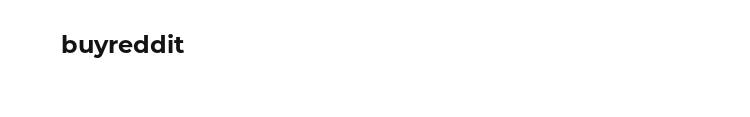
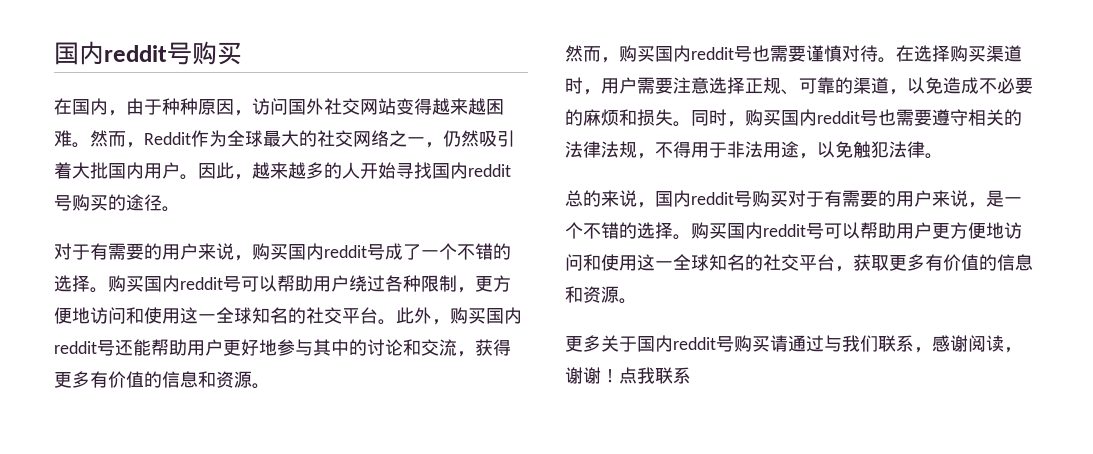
[61,34,185,58] buyreddit -> [54,41,242,65] [54,98,504,116] [54,130,515,148] [54,162,511,180] [54,194,180,212] [54,243,511,261] [54,275,511,293] [54,307,522,325] [54,339,511,357] [54,371,270,389] [565,45,1022,63] [565,77,1033,95] [565,109,1022,127] [565,141,943,159] [565,190,1022,208] [565,222,1022,240] [565,254,1033,272] [565,286,637,304] [565,335,1022,353] [565,367,691,384] 国内reddit号购买 // 在国内，由于种种原因，访问国外社交网站变得越来越困难。然而，Reddit作为全球最大的社交网络之一，仍然吸引着大批国内用户。因此，越来越多的人开始寻找国内reddit号购买的途径。 // 对于有需要的用户来说，购买国内reddit号成了一个不错的选择。购买国内reddit号可以帮助用户绕过各种限制，更方便地访问和使用这一全球知名的社交平台。此外，购买国内reddit号还能帮助用户更好地参与其中的讨论和交流，获得更多有价值的信息和资源。 // 然而，购买国内reddit号也需要谨慎对待。在选择购买渠道时，用户需要注意选择正规、可靠的渠道，以免造成不必要的麻烦和损失。同时，购买国内reddit号也需要遵守相关的法律法规，不得用于非法用途，以免触犯法律。 // 总的来说，国内reddit号购买对于有需要的用户来说，是一个不错的选择。购买国内reddit号可以帮助用户更方便地访问和使用这一全球知名的社交平台，获取更多有价值的信息和资源。 // 更多关于国内reddit号购买请通过与我们联系，感谢阅读，谢谢！点我联系

